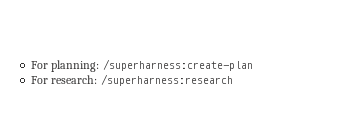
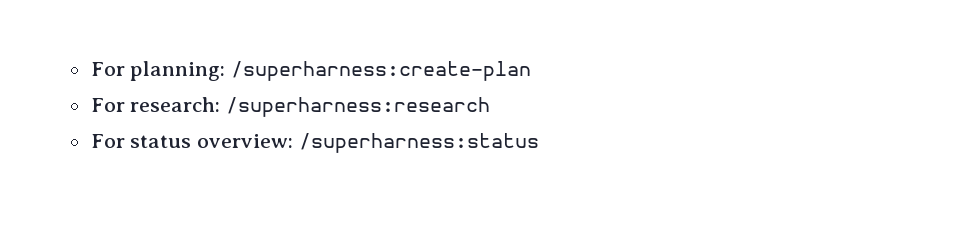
(233, 80) none -> [90,133,540,153] // For status overview: /superharness:status

